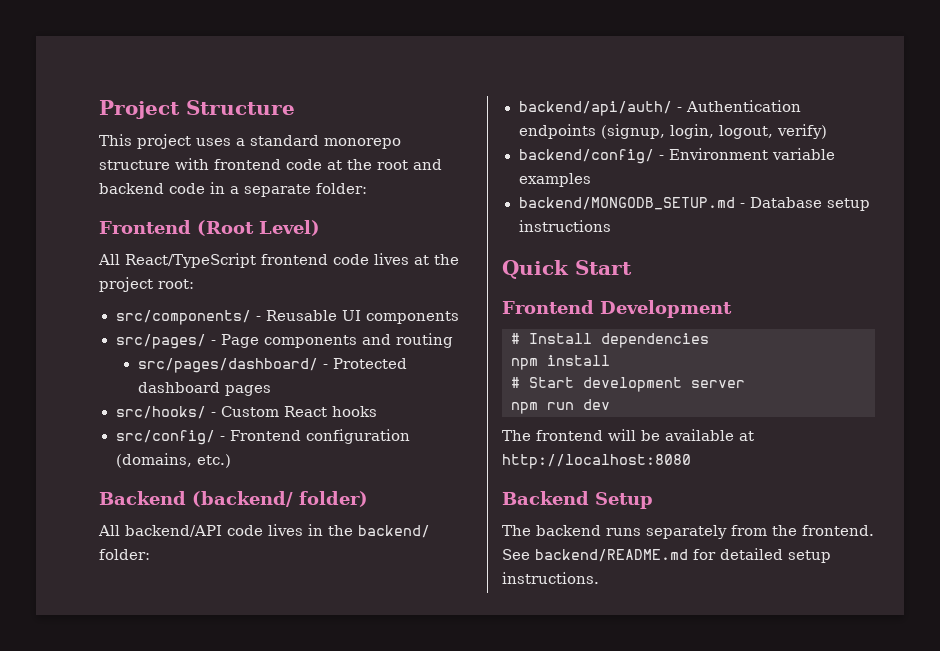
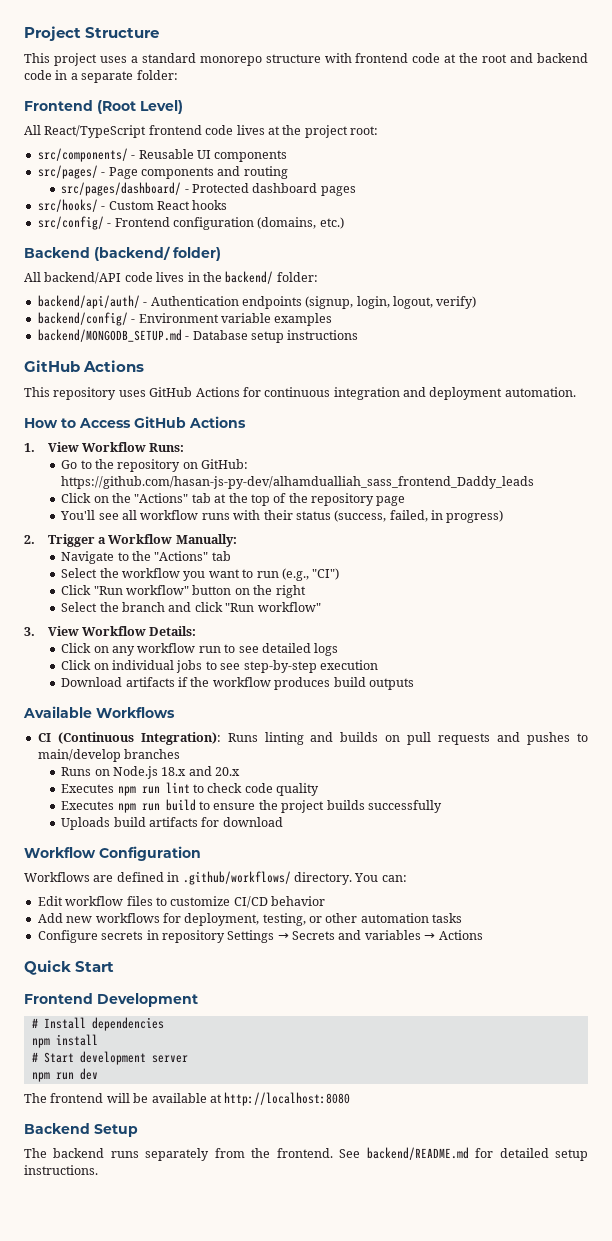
(611, 226) none -> [24,360,145,372] [24,387,576,400] [24,416,246,428] [24,442,185,452] [61,459,249,472] [61,476,535,489] [61,493,406,506] [60,510,504,523] [24,534,237,547] [61,551,231,564] [61,568,340,581] [61,585,306,598] [61,602,321,612] [24,626,197,636] [61,643,339,656] [61,660,378,673] [61,677,414,690] [23,706,175,718] [37,732,588,745] [37,749,181,762] [61,766,241,779] [61,782,320,796] [61,799,442,813] [61,817,283,830] [24,846,201,861] [24,871,407,885] [37,896,325,908] [37,913,463,926] [37,930,483,943] // GitHub Actions // This repository uses GitHub Actions for continuous integration and deployment automation. // How to Access GitHub Actions // 1. View Workflow Runs: // Go to the repository on GitHub: https://github.com/hasan-js-py-dev/alhamdualliah_sass_frontend_Daddy_leads // Click on the "Actions" tab at the top of the repository page // You'll see all workflow runs with their status (success, failed, in progress) // 2. Trigger a Workflow Manually: // Navigate to the "Actions" tab // Select the workflow you want to run (e.g., "CI") // Click "Run workflow" button on the right // Select the branch and click "Run workflow" // 3. View Workflow Details: // Click on any workflow run to see detailed logs // Click on individual jobs to see step-by-step execution // Download artifacts if the workflow produces build outputs // Available Workflows // CI (Continuous Integration): Runs linting and builds on pull requests and pushes to main/develop branches // Runs on Node.js 18.x and 20.x // Executes npm run lint to check code quality // Executes npm run build to ensure the project builds successfully // Uploads build artifacts for download // Workflow Configuration // Workflows are defined in .github/workflows/ directory. You can: // Edit workflow files to customize CI/CD behavior // Add new workflows for deployment, testing, or other automation tasks // Configure secrets in repository Settings → Secrets and variables → Actions

